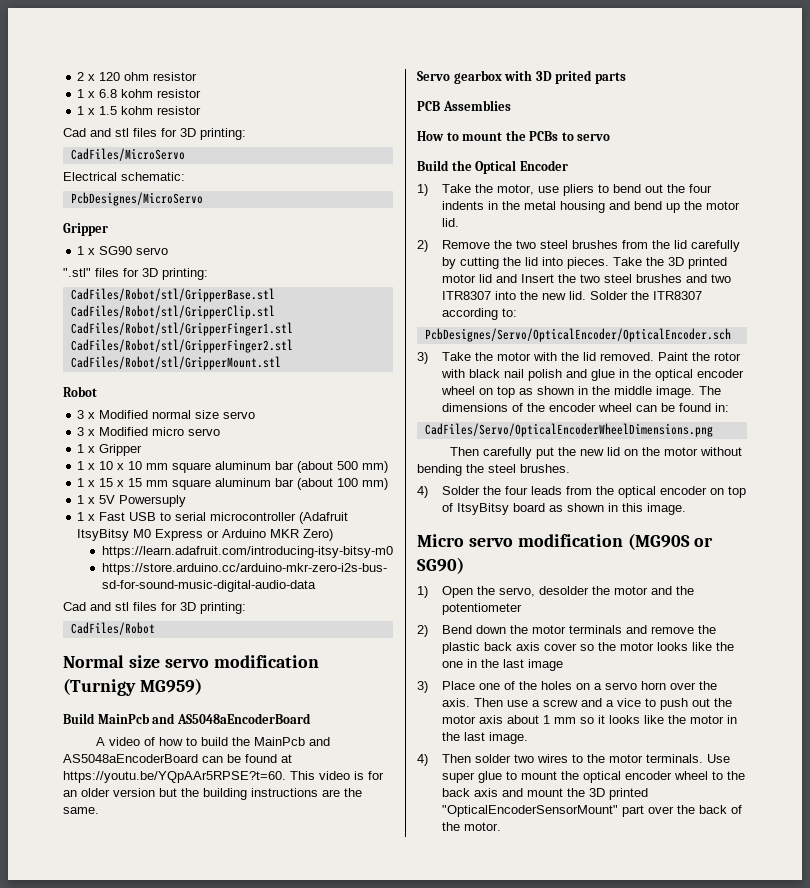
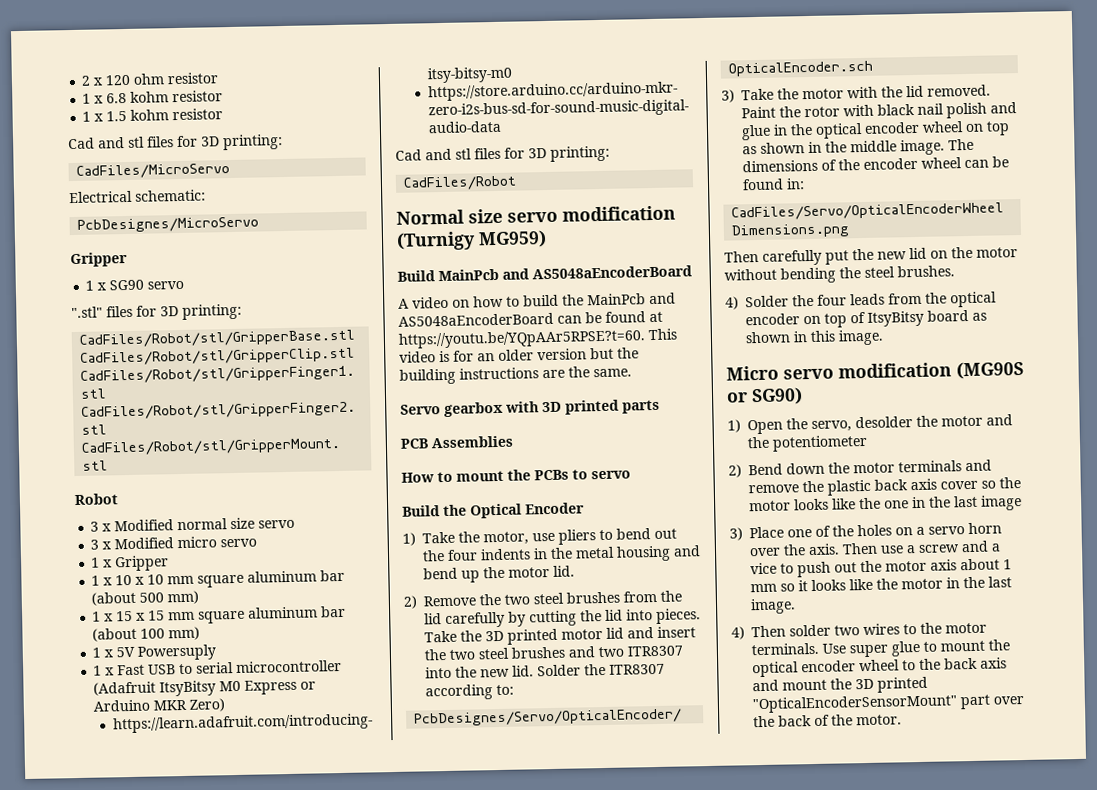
[144,737,156,746] of -> [452,299,470,308] on
[555,70,593,84] prited -> [565,399,619,415] printed
[520,274,554,283] Insert -> [657,626,696,638] insert

